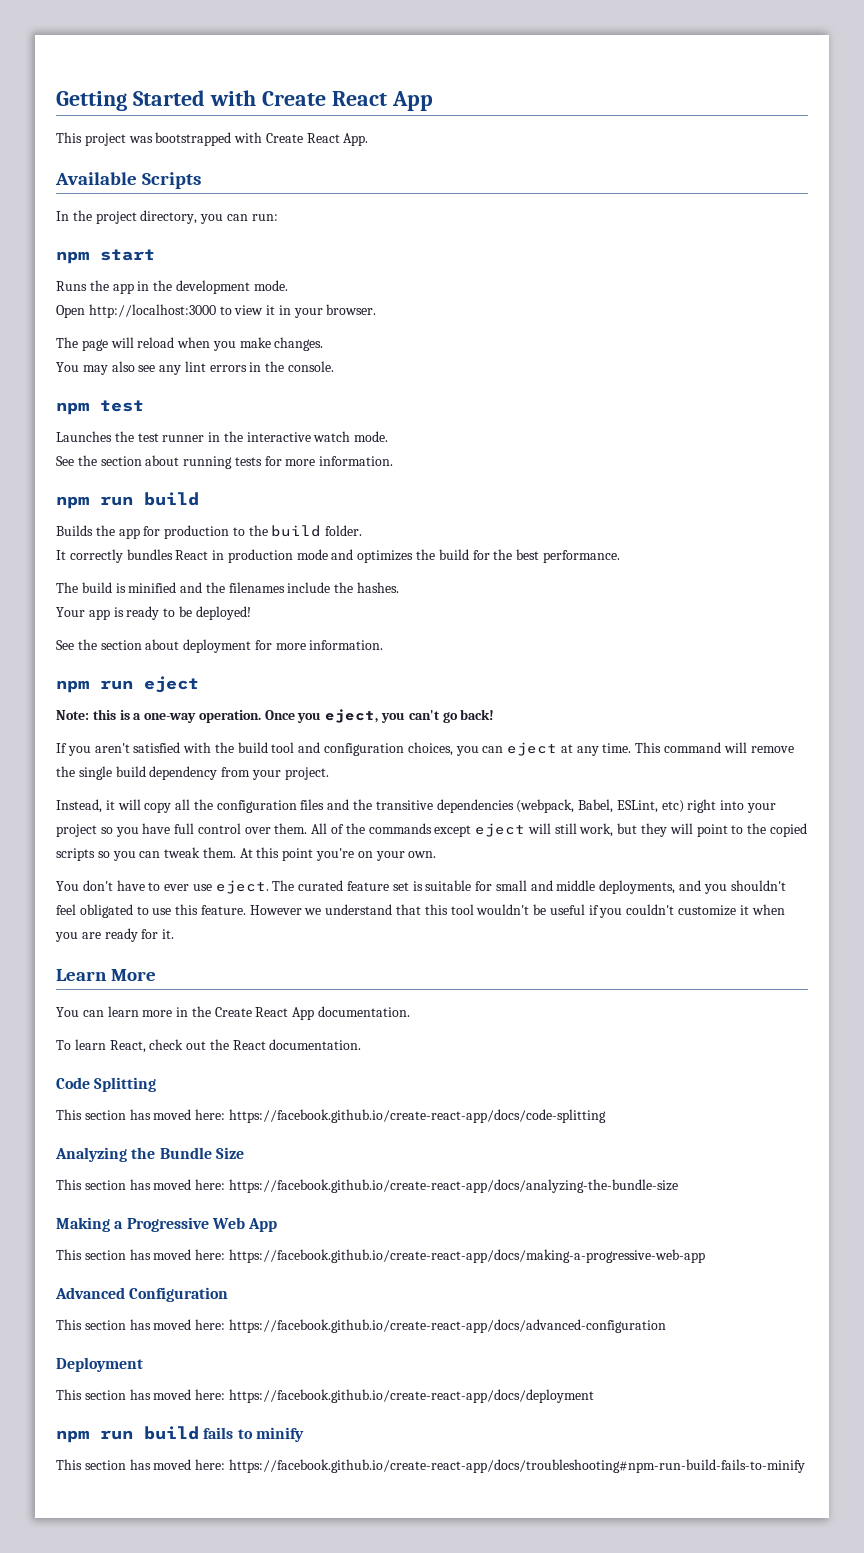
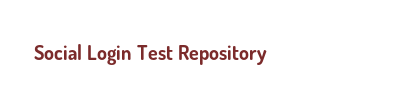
[56,90,433,111] [56,132,369,146] [55,172,202,189] [56,210,278,224] [56,249,155,264] [56,280,288,294] [56,304,377,318] [56,337,324,351] [56,361,335,375] [56,400,144,415] [56,431,389,442] [56,455,394,469] [56,492,199,509] [56,525,363,539] [56,549,620,563] [56,582,400,593] [56,606,251,620] [56,639,384,653] [56,676,199,693] [56,709,495,723] [56,742,794,756] [56,766,329,780] [56,799,777,813] [56,823,807,837] [56,847,437,861] [56,880,786,894] [56,904,785,918] [55,928,175,942] [56,969,157,981] [56,1006,411,1020] [56,1039,362,1053] [56,1077,157,1092] [56,1109,606,1123] [55,1147,244,1162] [56,1179,678,1193] [56,1217,278,1232] [56,1249,705,1263] [55,1287,229,1302] [56,1319,666,1333] [56,1357,143,1372] [56,1389,594,1403] [56,1426,304,1443] [56,1459,805,1473] Getting Started with Create React App // This project was bootstrapped with Create React App. // Available Scripts // In the project directory, you can run: // npm start // Runs the app in the development mode. // Open http://localhost:3000 to view it in your browser. // The page will reload when you make changes. // You may also see any lint errors in the console. // npm test // Launches the test runner in the interactive watch mode. // See the section about running tests for more information. // npm run build // Builds the app for production to the build folder. // It correctly bundles React in production mode and optimizes the build for the best performance. // The build is minified and the filenames include the hashes. // Your app is ready to be deployed! // See the section about deployment for more information. // npm run eject // Note: this is a one-way operation. Once you eject, you can't go back! // If you aren't satisfied with the build tool and configuration choices, you can eject at any time. This command will remove the single build dependency from your project. // Instead, it will copy all the configuration files and the transitive dependencies (webpack, Babel, ESLint, etc) right into your project so you have full control over them. All of the commands except eject will still work, but they will point to the copied scripts so you can tweak them. At this point you're on your own. // You don't have to ever use eject. The curated feature set is suitable for small and middle deployments, and you shouldn't feel obligated to use this feature. However we understand that this tool wouldn't be useful if you couldn't customize it when you are ready for it. // Learn More // You can learn more in the Create React App documentation. // To learn React, check out the React documentation. // Code Splitting // This section has moved here: https://facebook.github.io/create-react-app/docs/code-splitting // Analyzing the Bundle Size // This section has moved here: https://facebook.github.io/create-react-app/docs/analyzing-the-bundle-size // Making a Progressive Web App // This section has moved here: https://facebook.github.io/create-react-app/docs/making-a-progressive-web-app // Advanced Configuration // This section has moved here: https://facebook.github.io/create-react-app/docs/advanced-configuration // Deployment // This section has moved here: https://facebook.github.io/create-react-app/docs/deployment // npm run build fails to minify // This section has moved here: https://facebook.github.io/create-react-app/docs/troubleshooting#npm-run-build-fails-to-minify -> [34,44,268,65] Social Login Test Repository

